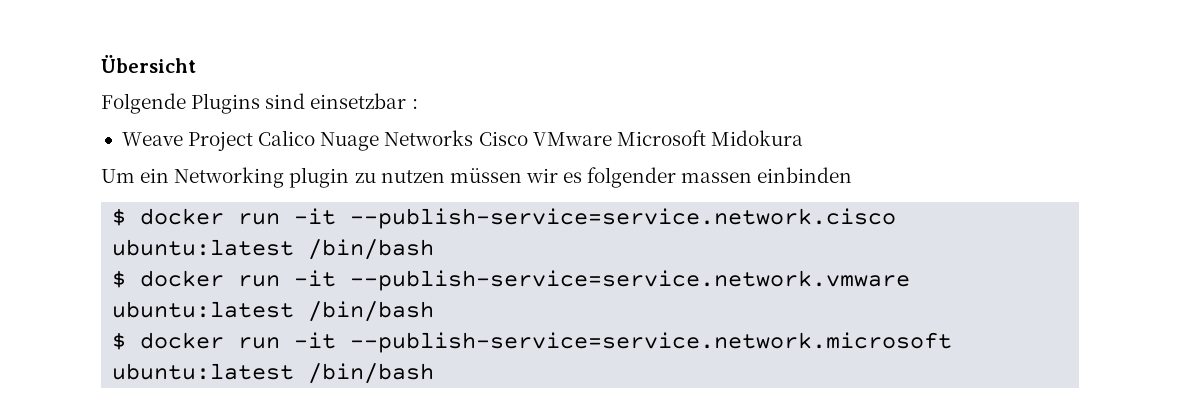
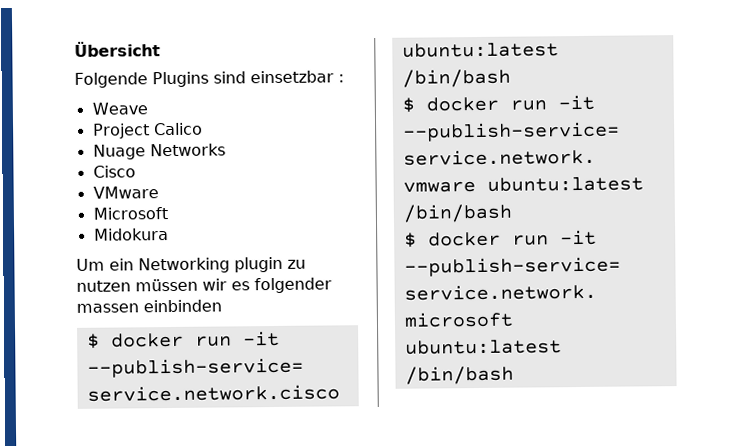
(183, 139) none -> (148, 108) //
(316, 138) none -> (203, 129) //
(474, 138) none -> (226, 150) //
(528, 138) none -> (136, 171) //
(612, 139) none -> (159, 192) //
(706, 138) none -> (168, 213) //

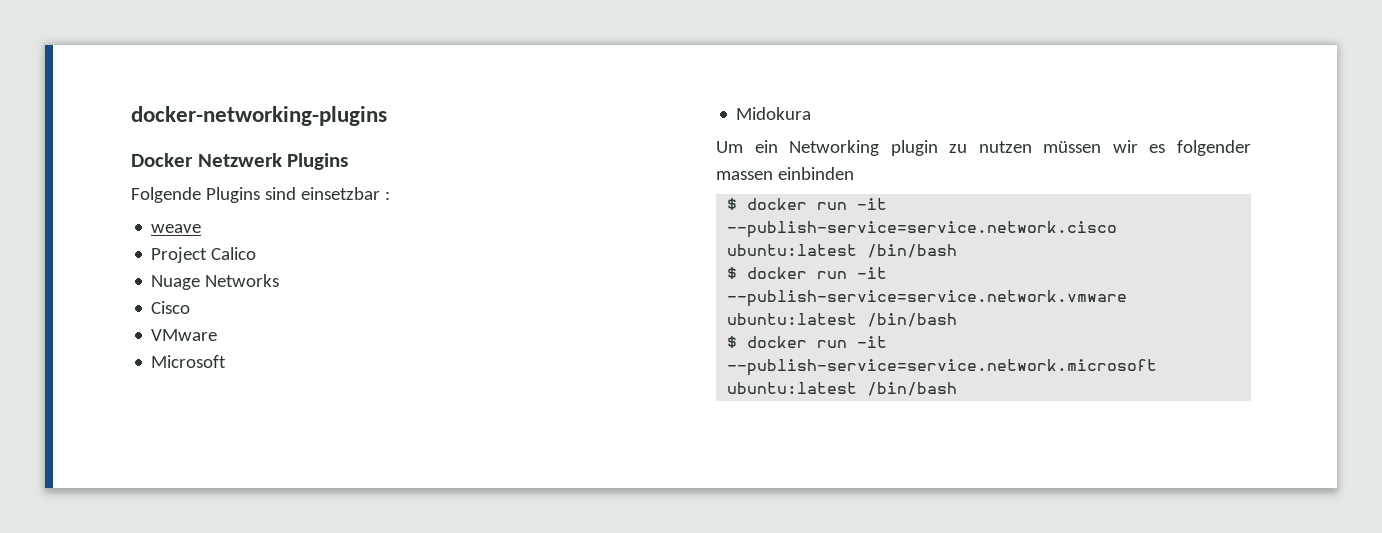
[74,41,161,57] Übersicht -> [131,106,387,126] [131,153,349,170] docker-networking-plugins // Docker Netzwerk Plugins
[91,102,148,115] Weave -> [151,224,202,233] weave

